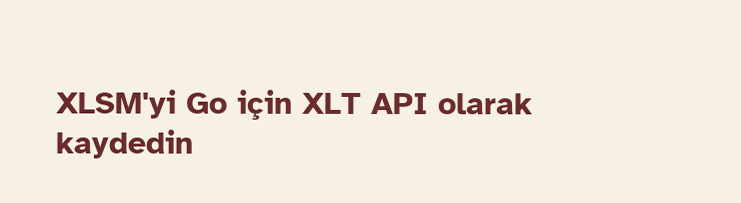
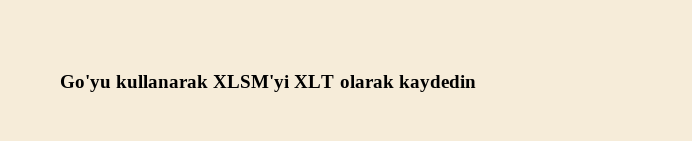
[55,89,429,120] XLSM'yi Go için XLT API -> [60,75,335,92] Go'yu kullanarak XLSM'yi XLT

